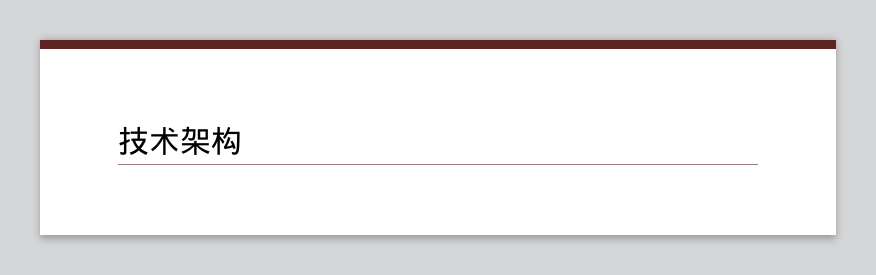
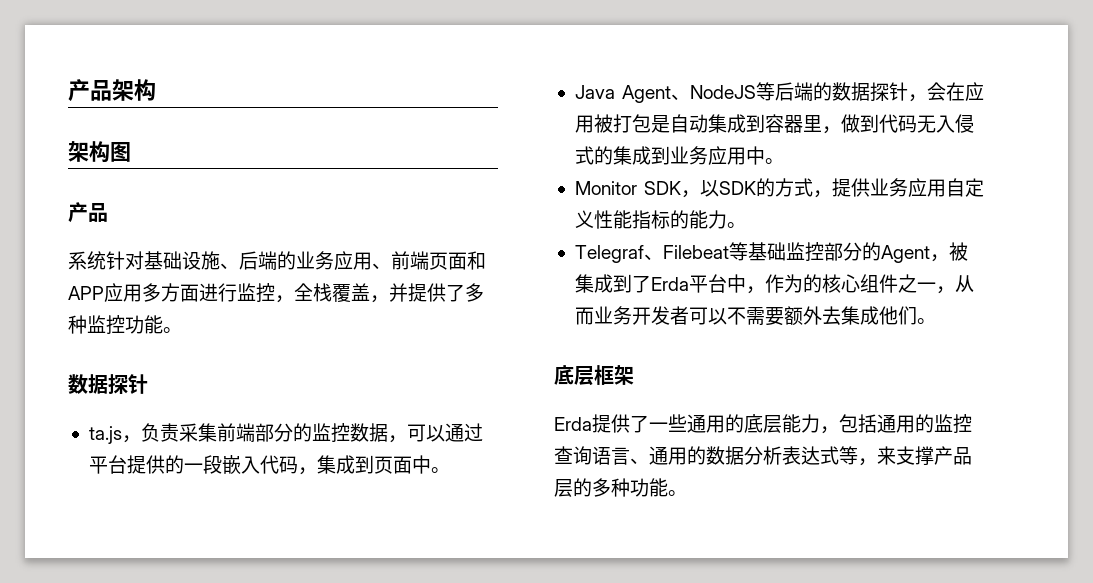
[118,126,242,155] 技术架构 -> [68,79,156,102] [68,141,131,163] [68,202,108,223] [68,251,486,270] [68,283,484,303] [68,315,182,335] [68,374,148,394] [88,423,483,444] [88,455,450,475] [574,82,984,103] [574,114,974,134] [574,146,784,165] [574,178,984,198] [574,210,746,229] [574,242,968,263] [574,274,974,294] [574,306,936,326] [554,365,634,386] [554,414,972,434] [554,446,972,466] [554,478,687,497] 产品架构 // 架构图 // 产品 // 系统针对基础设施、后端的业务应用、前端页面和APP应用多方面进行监控，全栈覆盖，并提供了多种监控功能。 // 数据探针 // ta.js，负责采集前端部分的监控数据，可以通过平台提供的一段嵌入代码，集成到页面中。 // Java Agent、NodeJS等后端的数据探针，会在应用被打包是自动集成到容器里，做到代码无入侵式的集成到业务应用中。 // Monitor SDK，以SDK的方式，提供业务应用自定义性能指标的能力。 // Telegraf、Filebeat等基础监控部分的Agent，被集成到了Erda平台中，作为的核心组件之一，从而业务开发者可以不需要额外去集成他们。 // 底层框架 // Erda提供了一些通用的底层能力，包括通用的监控查询语言、通用的数据分析表达式等，来支撑产品层的多种功能。

